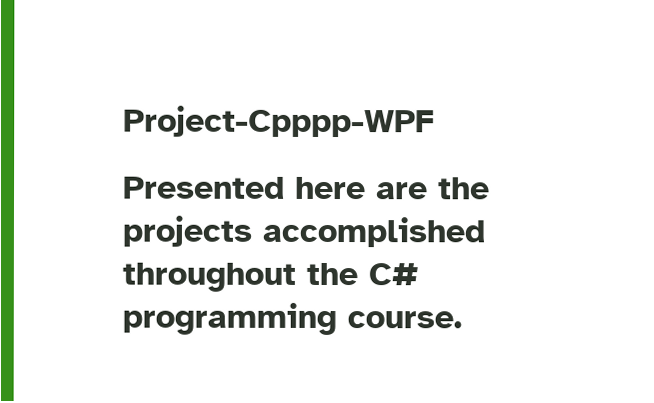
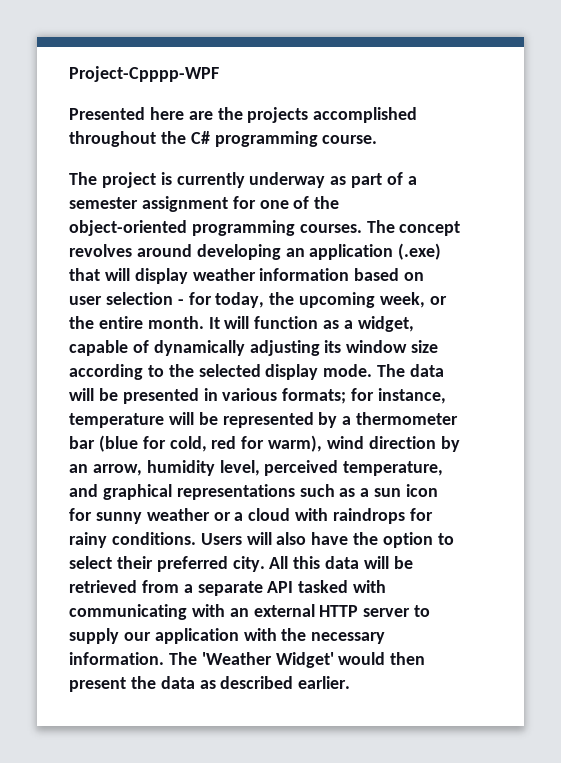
(462, 320) none -> [69,172,417,188] [69,196,340,212] [69,220,461,236] [69,243,442,260] [69,268,425,284] [69,292,447,308] [69,316,414,332] [69,340,439,356] [69,364,445,380] [69,388,447,404] [69,412,459,428] [69,435,460,452] [69,460,444,476] [69,484,439,500] [69,508,433,524] [69,532,454,548] [69,556,413,572] [69,580,387,596] [69,604,431,620] [69,628,386,644] [69,652,426,668] [69,676,351,692] // The project is currently underway as part of a semester assignment for one of the object-oriented programming courses. The concept revolves around developing an application (.exe) that will display weather information based on user selection - for today, the upcoming week, or the entire month. It will function as a widget, capable of dynamically adjusting its window size according to the selected display mode. The data will be presented in various formats; for instance, temperature will be represented by a thermometer bar (blue for cold, red for warm), wind direction by an arrow, humidity level, perceived temperature, and graphical representations such as a sun icon for sunny weather or a cloud with raindrops for rainy conditions. Users will also have the option to select their preferred city. All this data will be retrieved from a separate API tasked with communicating with an external HTTP server to supply our application with the necessary information. The 'Weather Widget' would then present the data as described earlier.

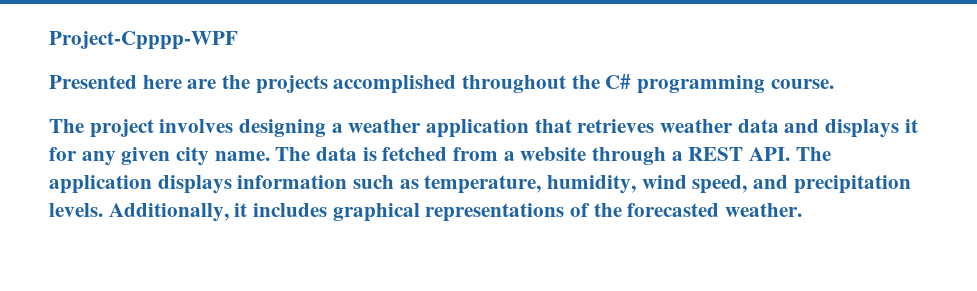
[160,172,417,188] [69,196,340,212] [69,220,461,236] [69,243,442,260] [69,268,425,284] [69,292,447,308] [69,316,414,332] [69,340,439,356] [69,364,445,380] [69,388,447,404] [69,412,459,428] [69,435,460,452] [69,460,444,476] [69,484,439,500] [69,508,433,524] [69,532,454,548] [69,556,413,572] [69,580,387,596] [69,604,431,620] [69,628,386,644] [69,652,426,668] [69,676,351,692] is currently underway as part of a semester assignment for one of the object-oriented programming courses. The concept revolves around developing an application (.exe) that will display weather information based on user selection - for today, the upcoming week, or the entire month. It will function as a widget, capable of dynamically adjusting its window size according to the selected display mode. The data will be presented in various formats; for instance, temperature will be represented by a thermometer bar (blue for cold, red for warm), wind direction by an arrow, humidity level, perceived temperature, and graphical representations such as a sun icon for sunny weather or a cloud with raindrops for rainy conditions. Users will also have the option to select their preferred city. All this data will be retrieved from a separate API tasked with communicating with an external HTTP server to supply our application with the necessary information. The 'Weather Widget' would then present the data as described earlier. -> [159,119,918,138] [49,147,831,166] [49,175,911,194] [49,203,803,222] involves designing a weather application that retrieves weather data and displays it for any given city name. The data is fetched from a website through a REST API. The application displays information such as temperature, humidity, wind speed, and precipitation levels. Additionally, it includes graphical representations of the forecasted weather.

